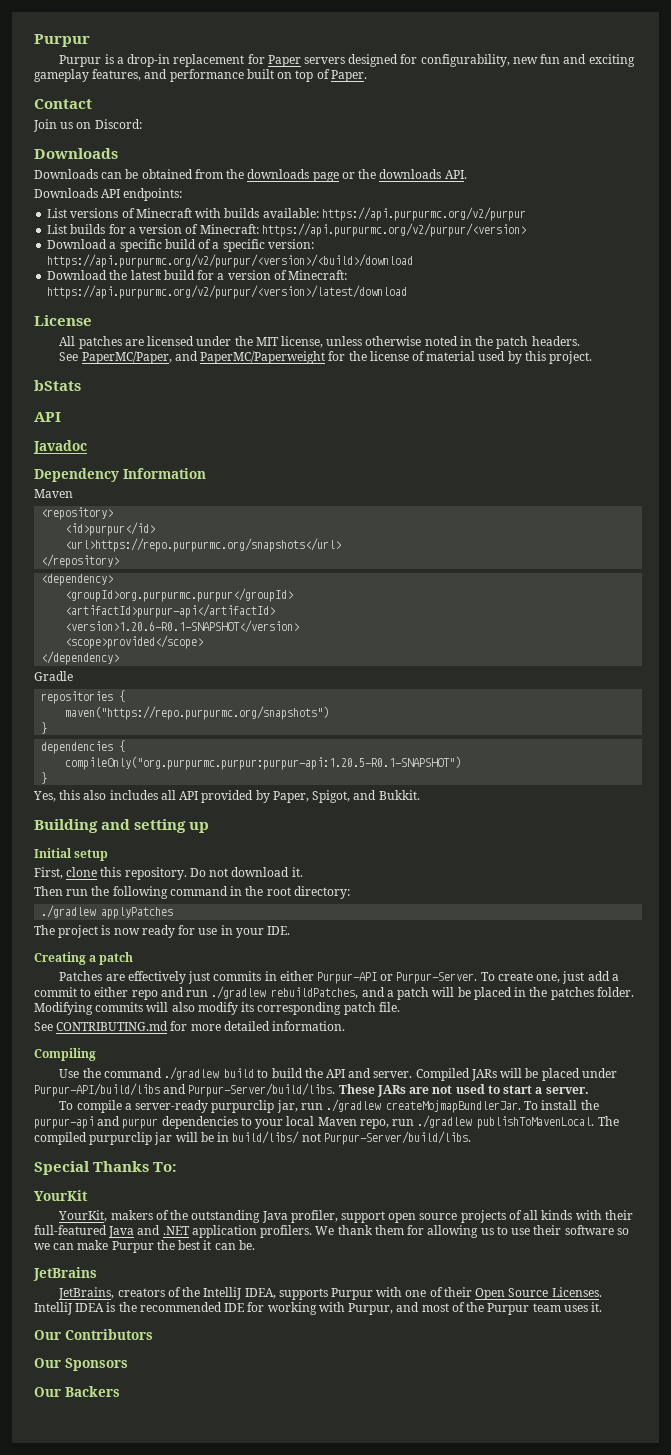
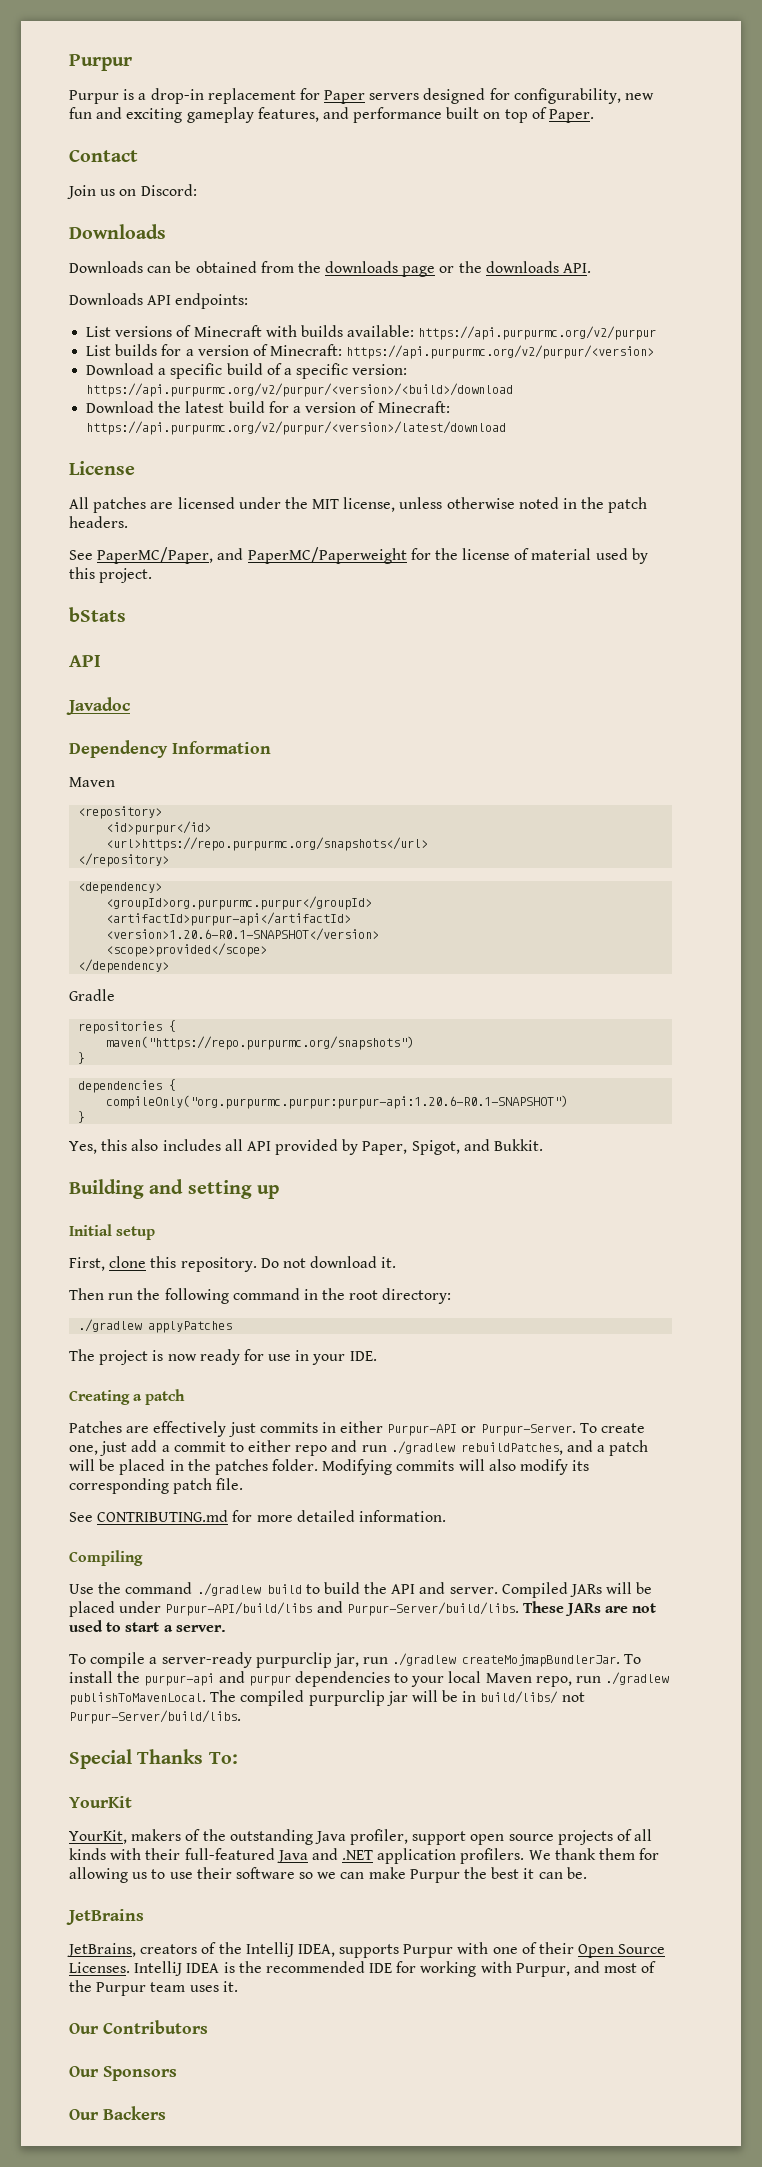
[65,756,462,770] compileOnly("org.purpurmc.purpur:purpur-api:1.20.5-R0.1-SNAPSHOT") -> [106,1095,569,1109] compileOnly("org.purpurmc.purpur:purpur-api:1.20.6-R0.1-SNAPSHOT")

